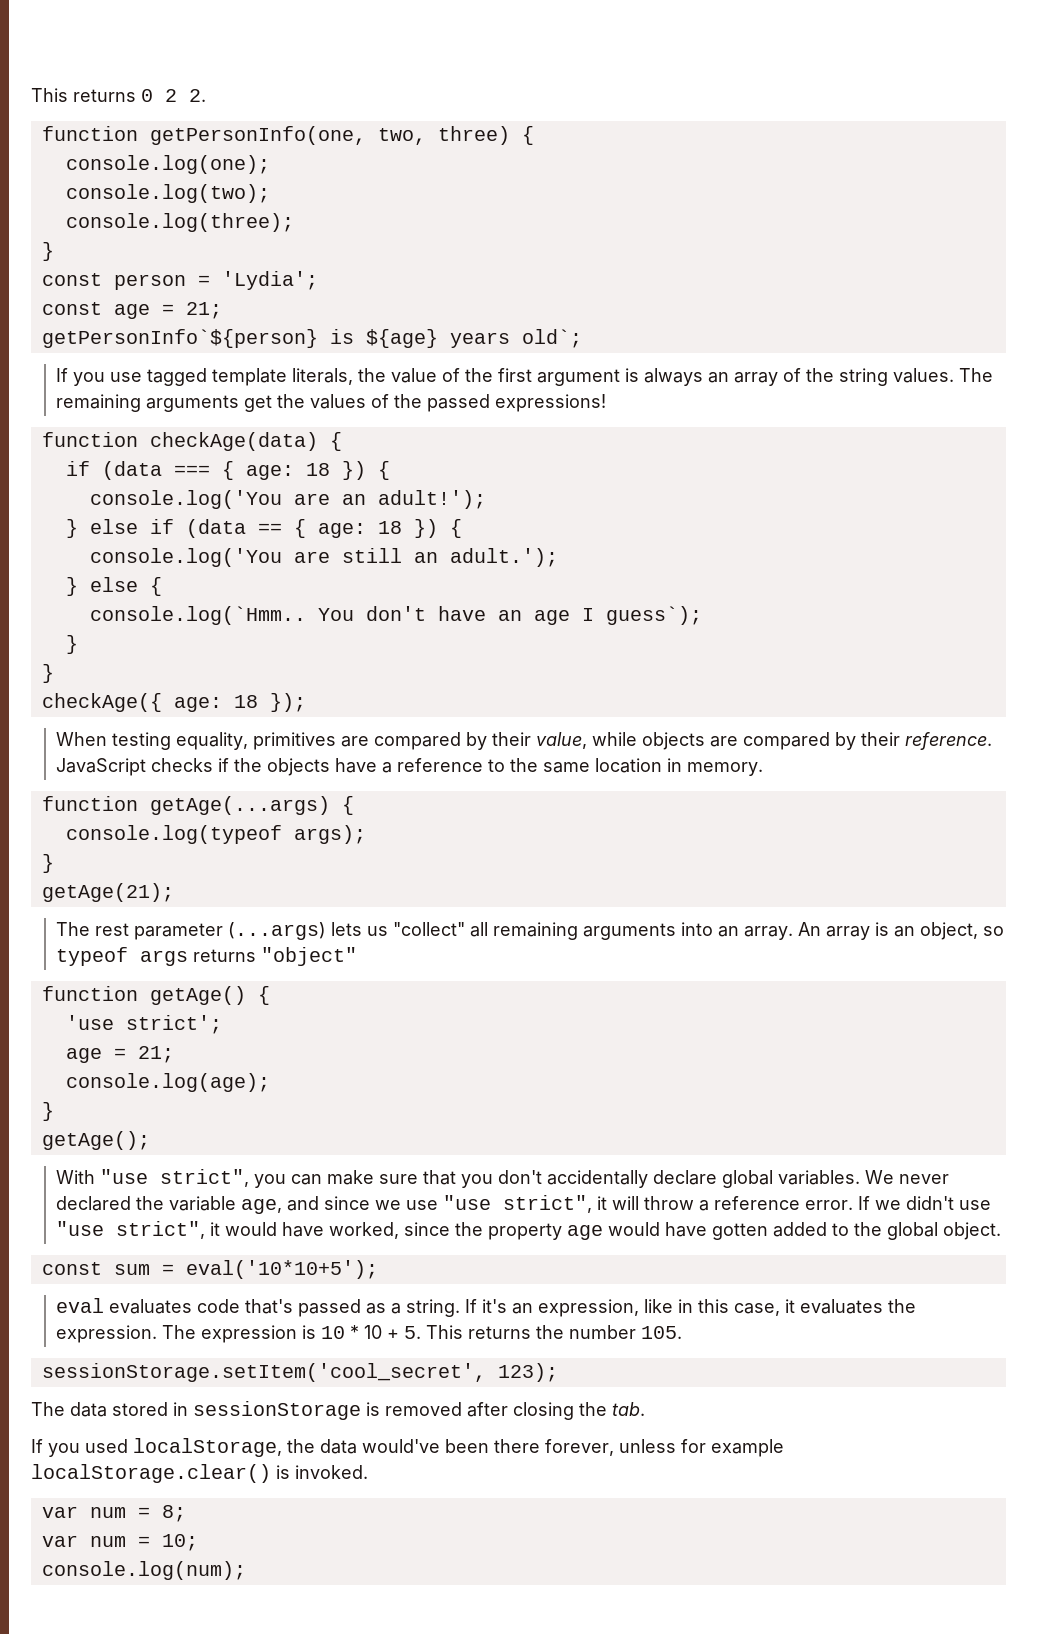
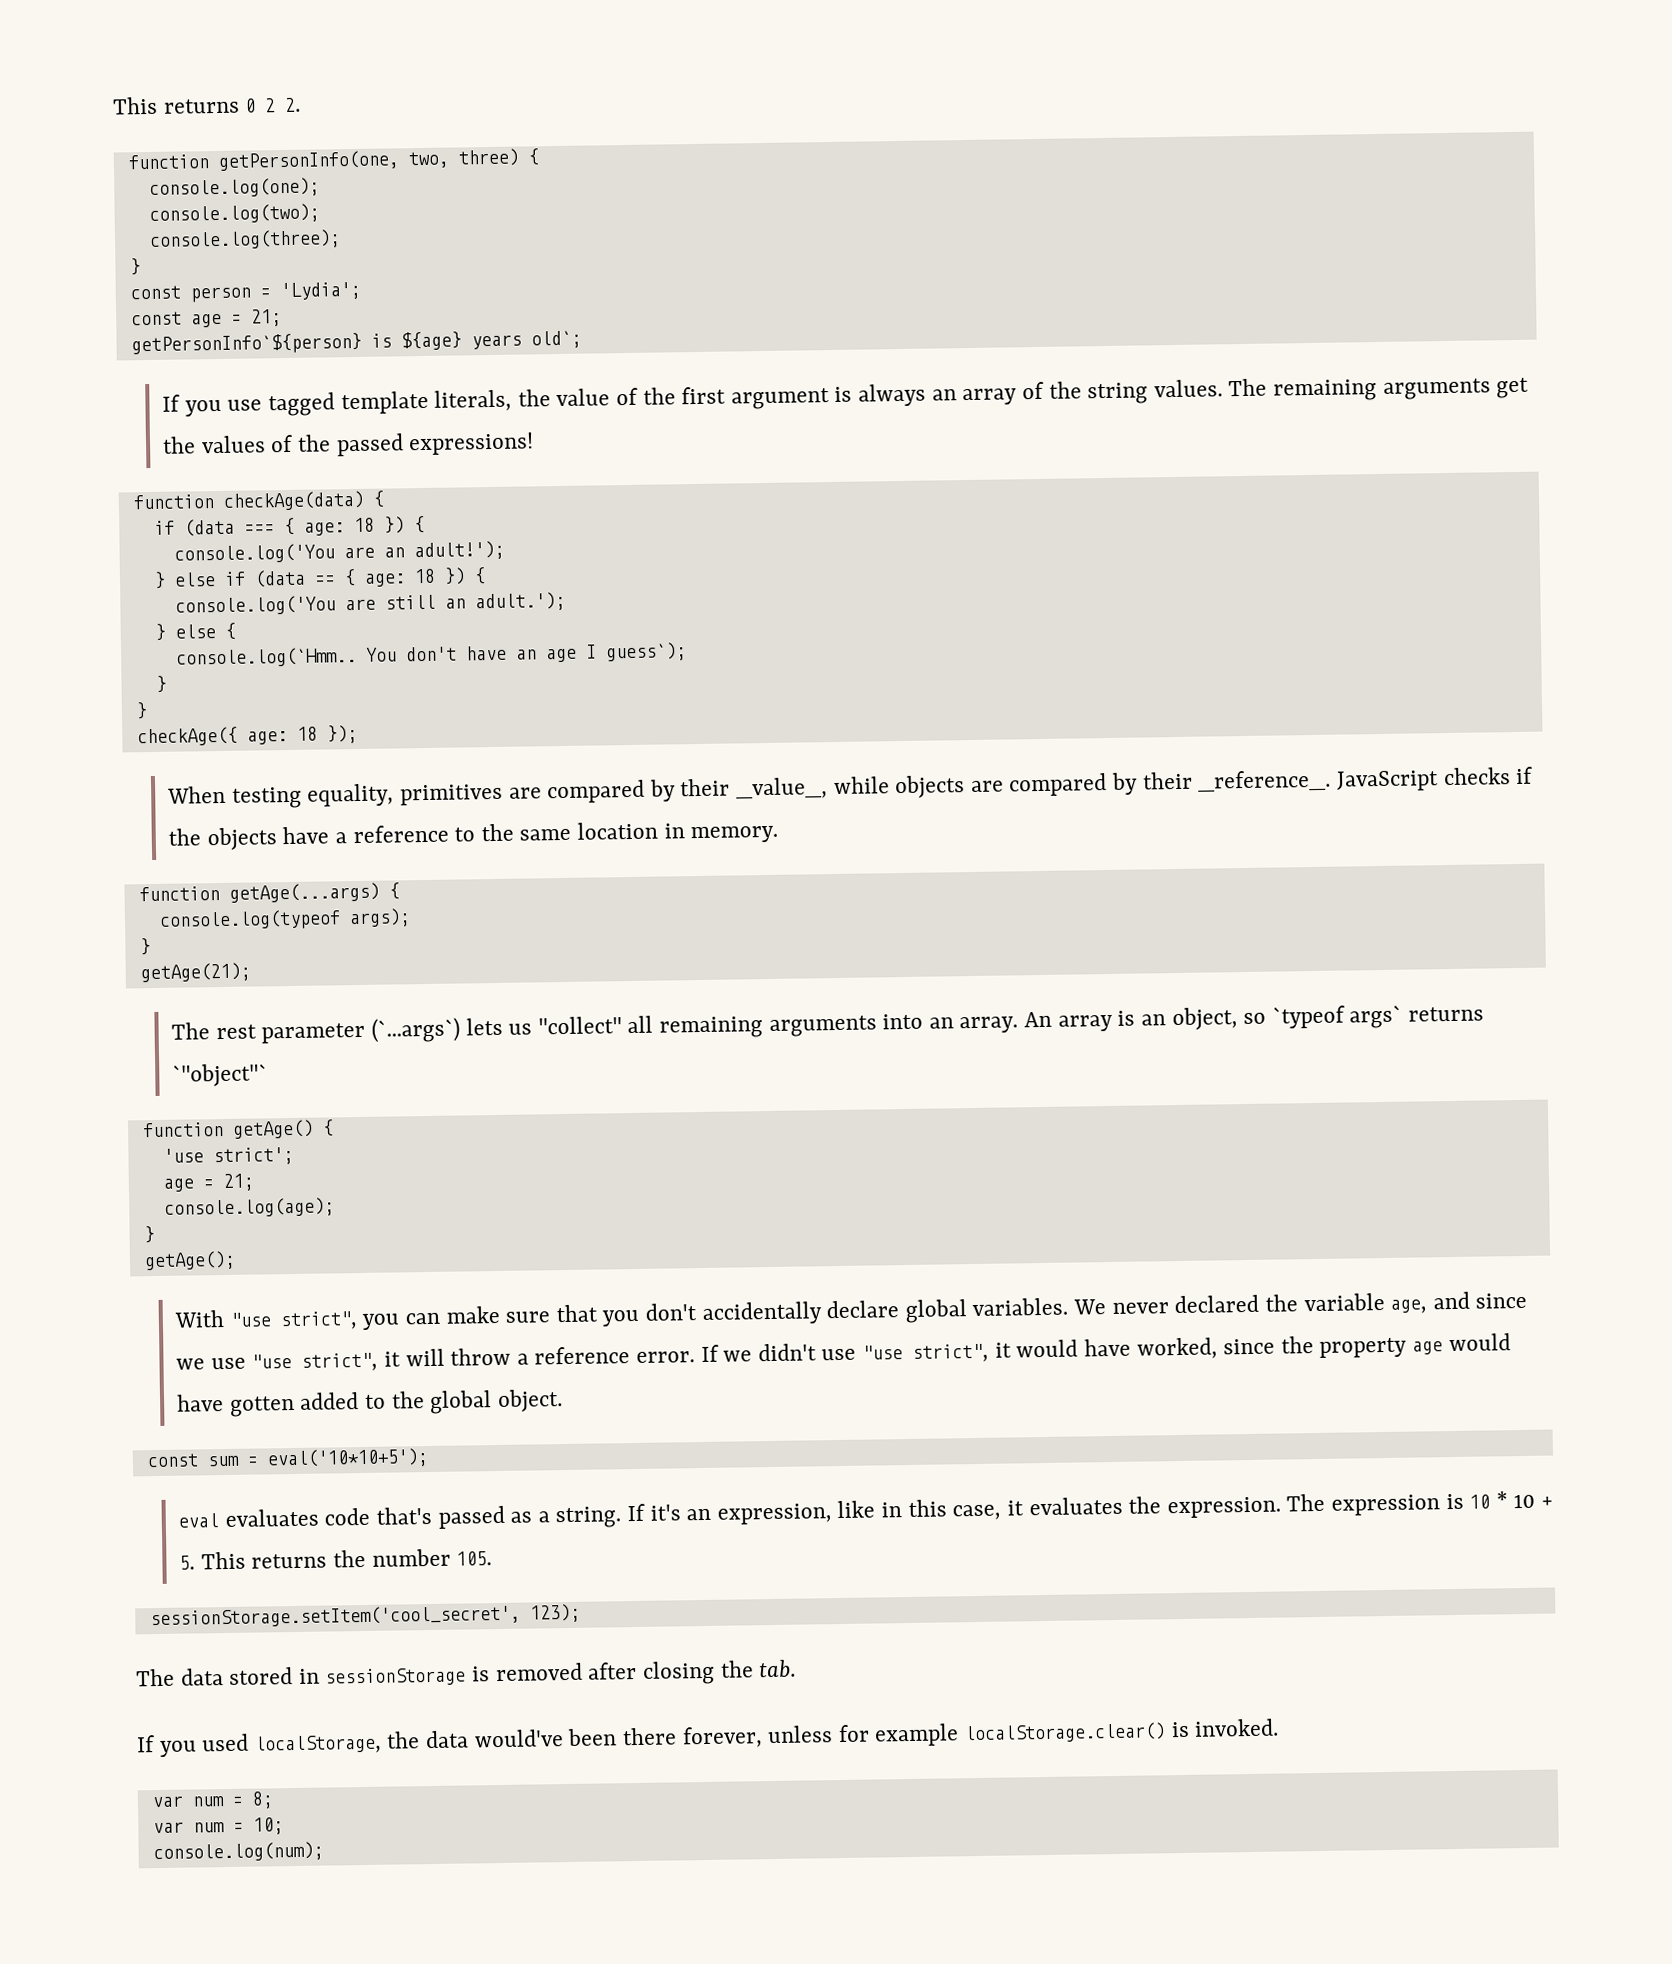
[536,732,588,749] value, -> [736,777,829,800] _value_,
[905,732,993,750] reference. -> [1197,769,1332,793] _reference_.
[228,922,327,940] (...args) -> [370,1017,460,1043] (`...args`)
[56,947,358,966] typeof args returns "object" -> [1271,1004,1485,1029] [172,1063,269,1087] `typeof args` returns `"object"`

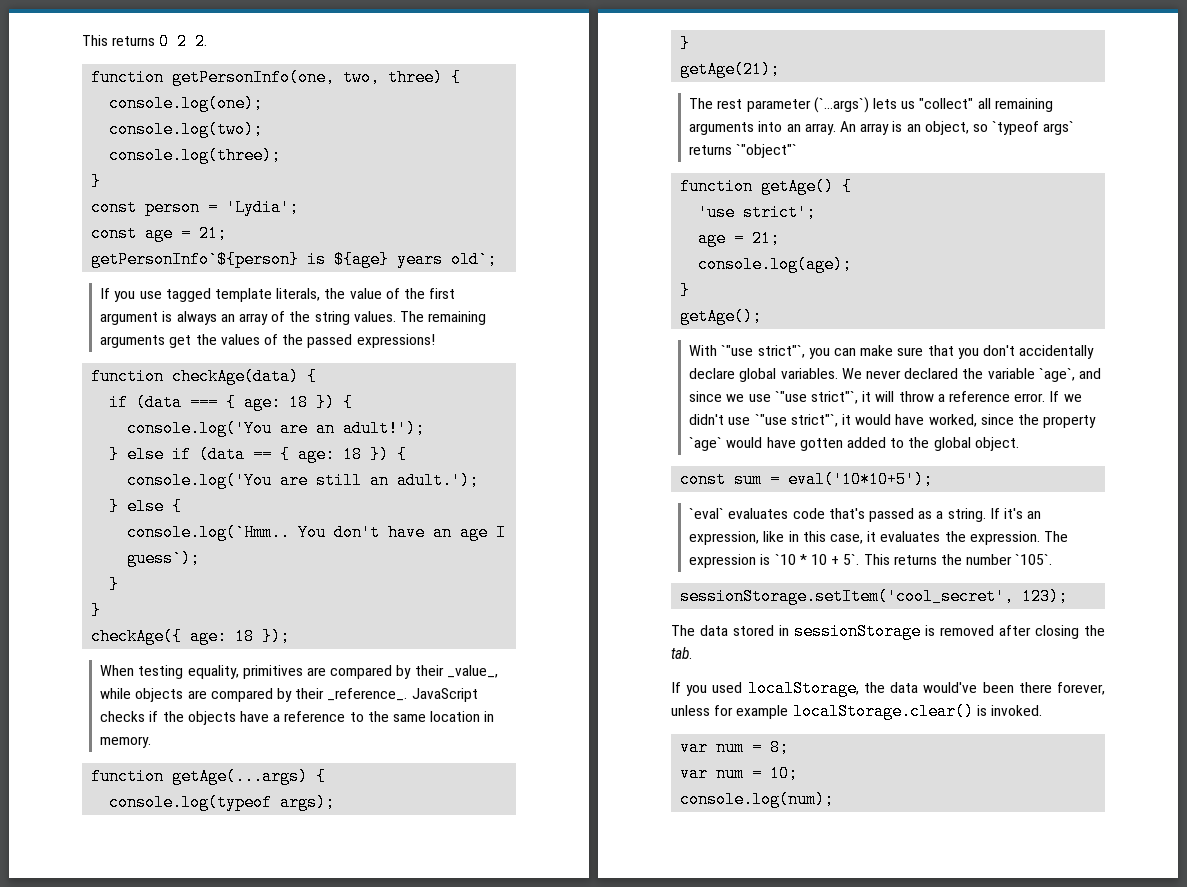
[229,1311,358,1331] "use strict", -> [721,345,805,358] `"use strict"`,
[1390,1299,1428,1314] age, -> [1038,368,1075,382] `age`,
[251,1352,379,1372] "use strict", -> [774,391,859,404] `"use strict"`,
[862,1343,990,1363] "use strict", -> [754,414,838,427] `"use strict"`,
[1412,1341,1444,1355] age -> [689,437,723,451] `age`
[178,1513,220,1528] eval -> [689,508,725,519] `eval`
[1469,1494,1491,1509] 10 -> [774,554,796,565] `10
[179,1555,196,1570] 5. -> [843,554,860,565] 5`.
[456,1551,493,1566] 105. -> [1015,554,1053,565] `105`.

